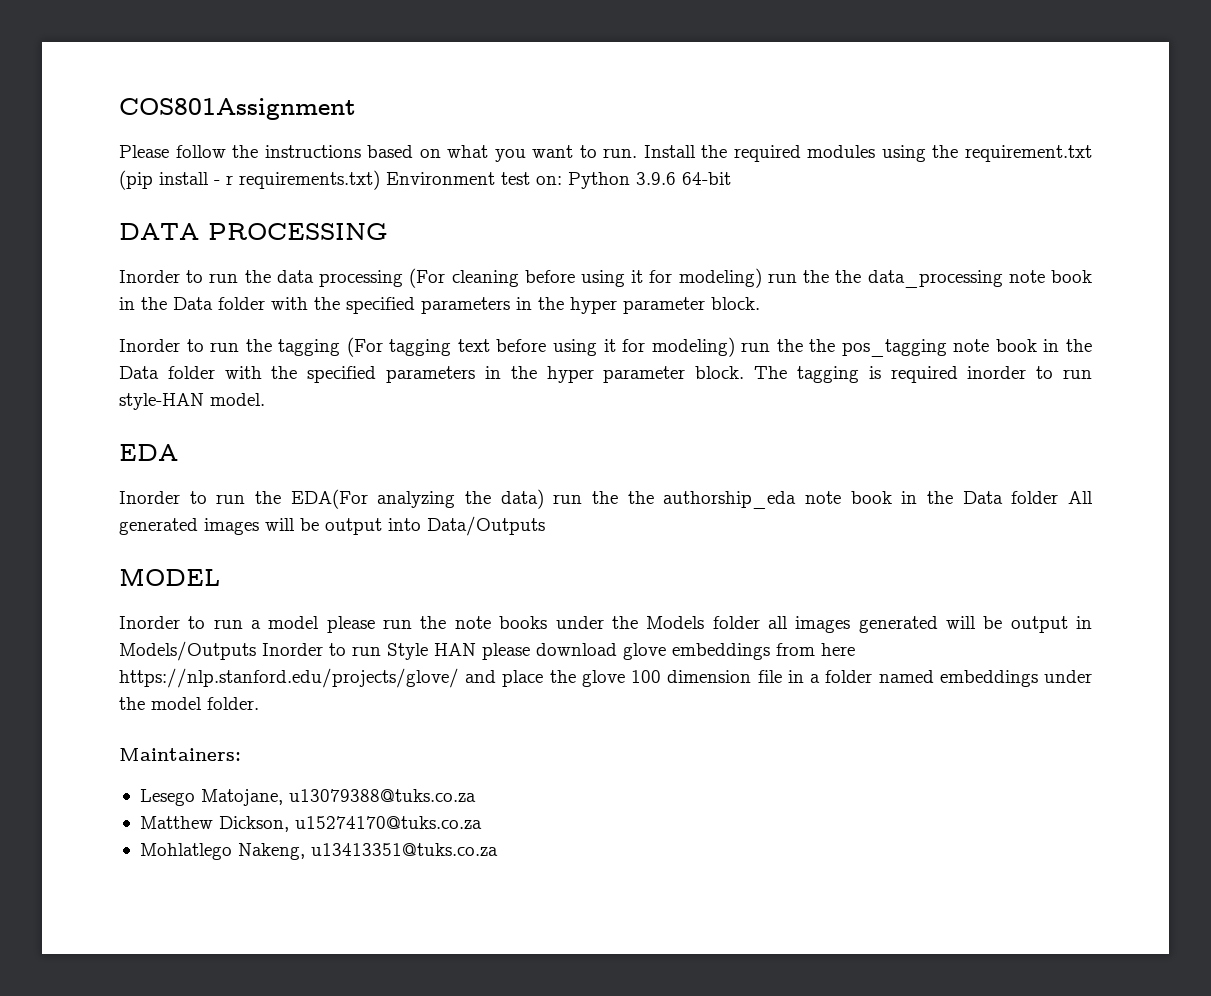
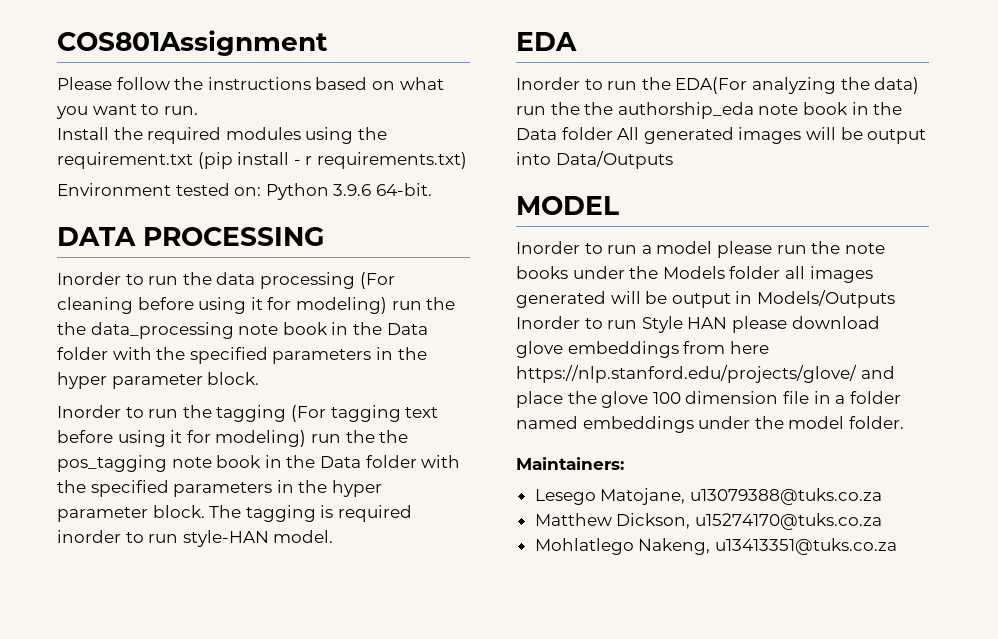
(638, 153) none -> (198, 110) //
[386,172,530,185] Environment test -> [57,183,230,196] // Environment tested
[682,172,731,185] 64-bit -> [375,183,432,196] 64-bit.

